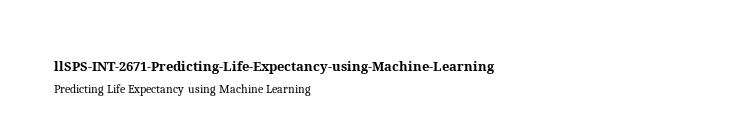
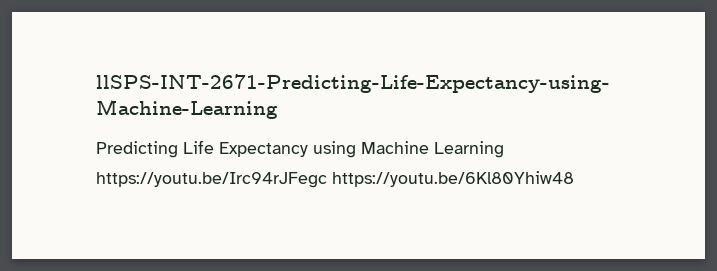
(312, 90) none -> [96,171,574,188] https://youtu.be/Irc94rJFegc https://youtu.be/6Kl80Yhiw48

